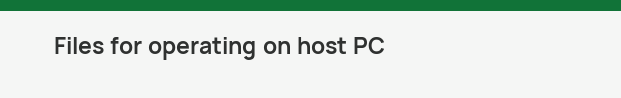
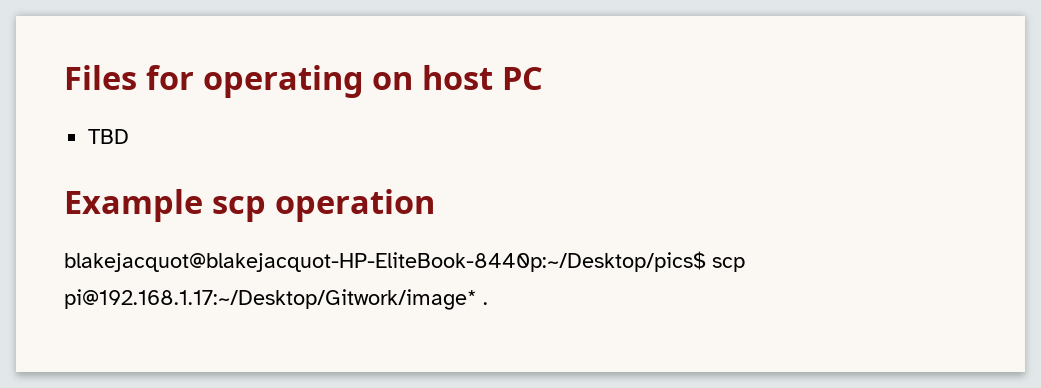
(386, 45) none -> [88,129,130,144] [64,189,435,222] [64,251,745,272] [64,289,488,310] // TBD // Example scp operation // blakejacquot@blakejacquot-HP-EliteBook-8440p:~/Desktop/pics$ scp pi@192.168.1.17:~/Desktop/Gitwork/image* .

